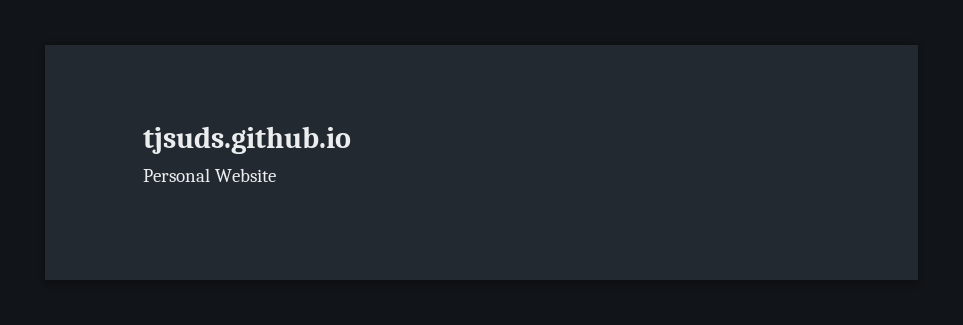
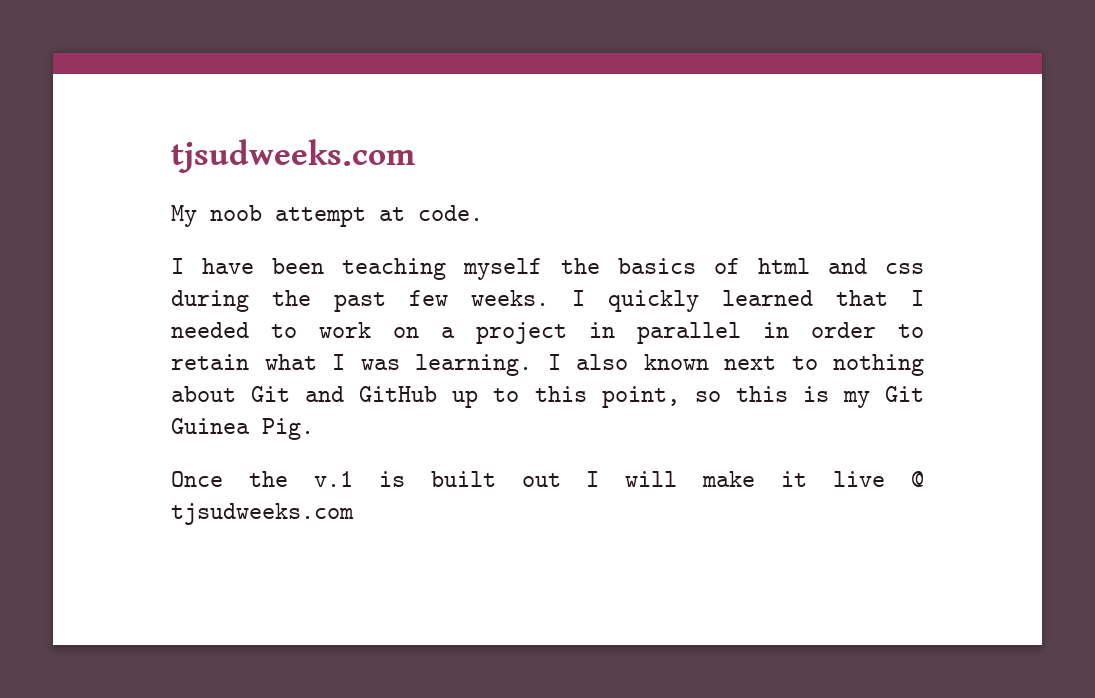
[143,126,351,154] [143,168,277,182] tjsuds.github.io // Personal Website -> [171,139,415,173] [171,205,483,227] [171,258,925,280] [171,290,924,312] [171,322,924,344] [171,354,924,376] [171,386,925,408] [171,418,314,440] [171,471,924,487] [171,503,354,525] tjsudweeks.com // My noob attempt at code. // I have been teaching myself the basics of html and css during the past few weeks. I quickly learned that I needed to work on a project in parallel in order to retain what I was learning. I also known next to nothing about Git and GitHub up to this point, so this is my Git Guinea Pig. // Once the v.1 is built out I will make it live @ tjsudweeks.com

